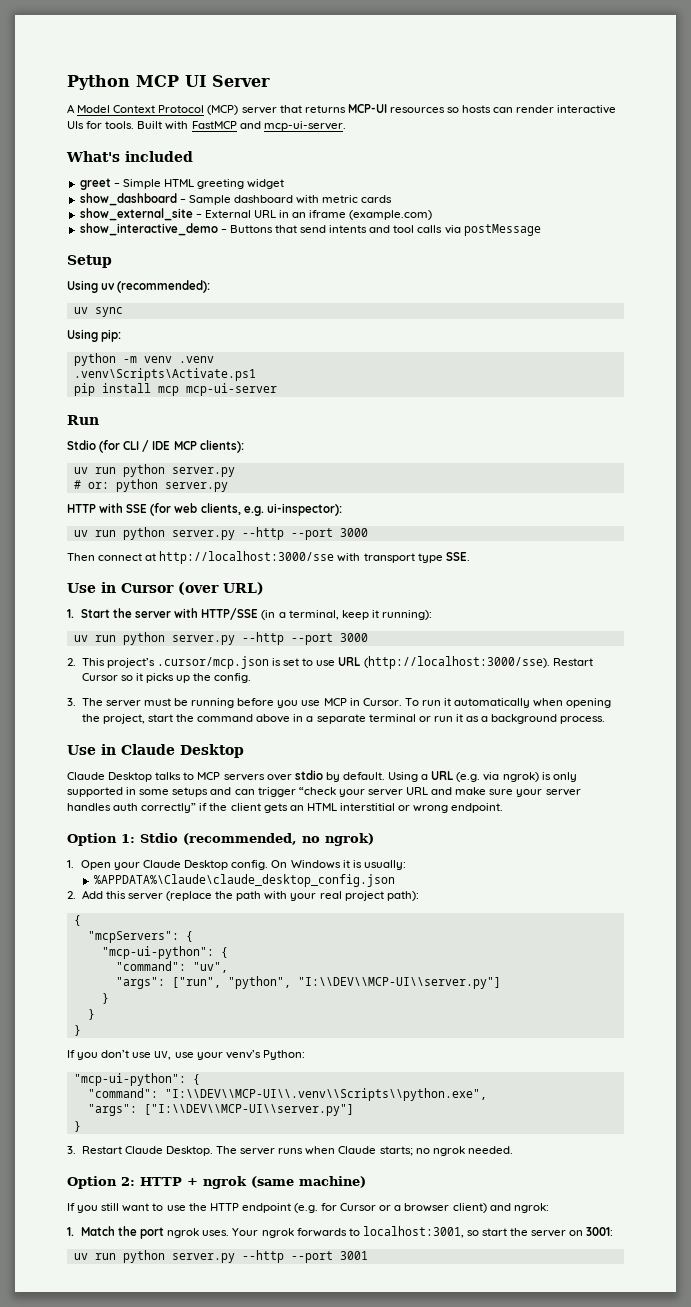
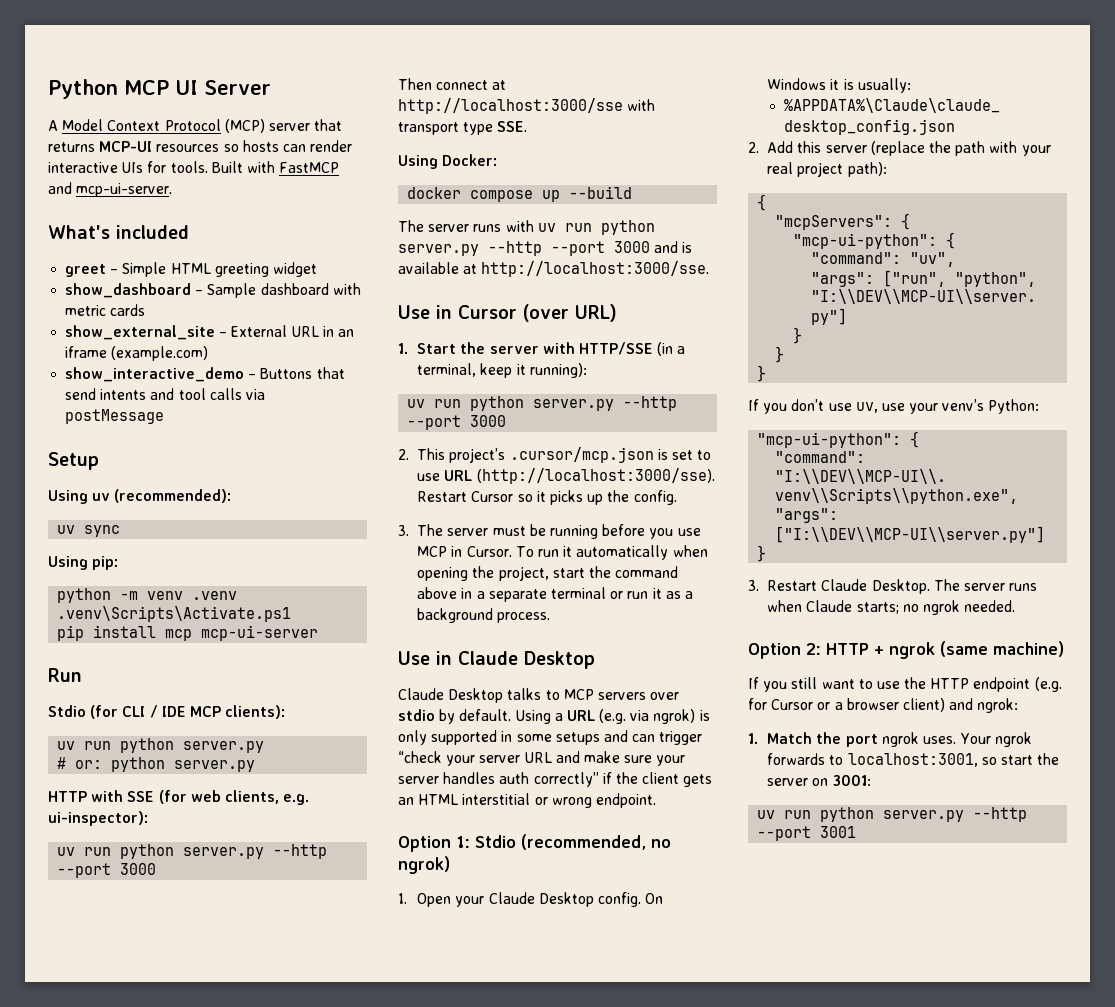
(470, 556) none -> [398,154,498,169] [407,186,633,202] [398,220,655,235] [398,241,693,256] [398,261,710,277] // Using Docker: // docker compose up --build // The server runs with uv run python server.py --http --port 3000 and is available at http://localhost:3000/sse.

